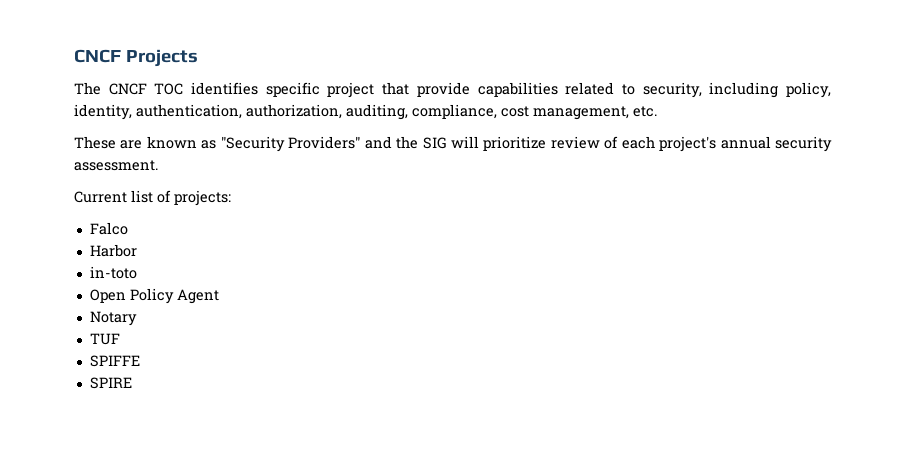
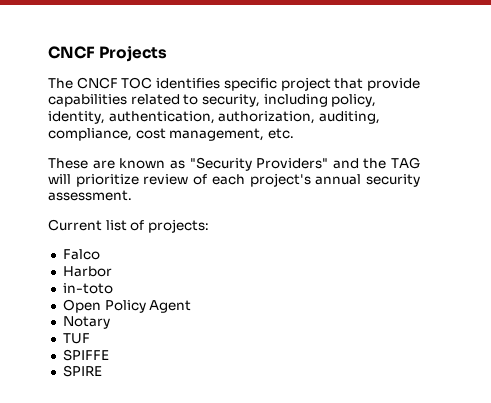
[422,137,447,149] SIG -> [391,157,420,169] TAG

